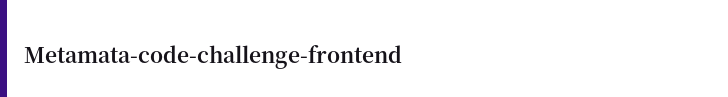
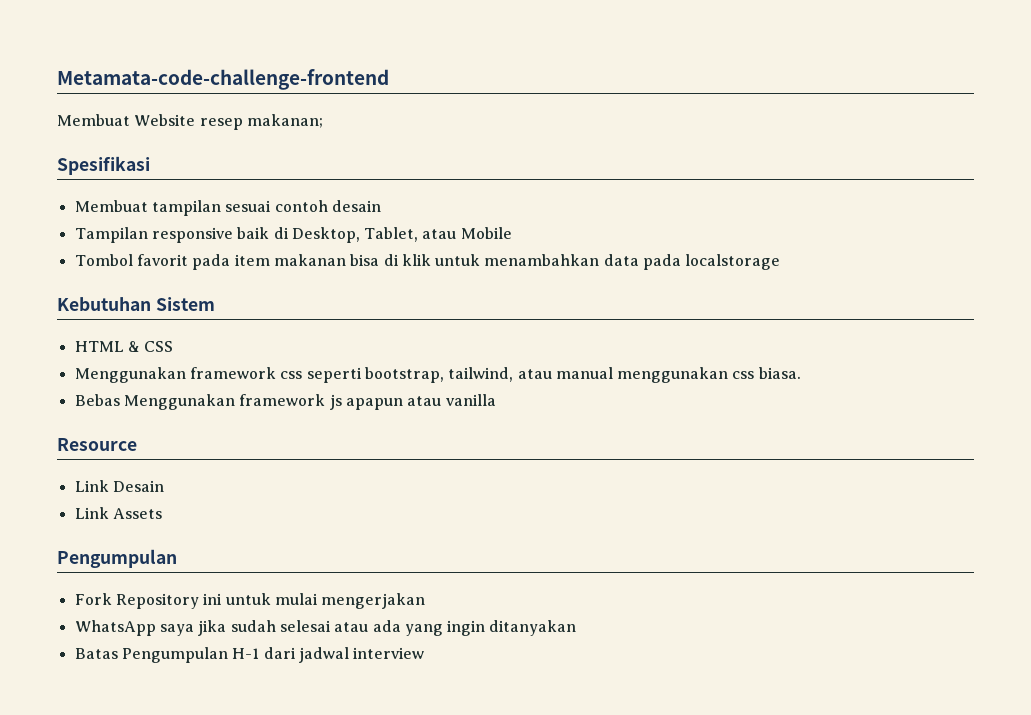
(402, 57) none -> [57,114,323,130] [57,156,150,175] [74,200,381,216] [74,227,512,243] [74,254,781,270] [57,297,215,311] [74,341,174,352] [74,367,801,383] [74,394,496,410] [57,438,137,451] [74,480,164,492] [74,507,162,519] [57,549,177,568] [74,593,426,609] [74,620,577,636] [74,647,425,663] // Membuat Website resep makanan; // Spesifikasi // Membuat tampilan sesuai contoh desain // Tampilan responsive baik di Desktop, Tablet, atau Mobile // Tombol favorit pada item makanan bisa di klik untuk menambahkan data pada localstorage // Kebutuhan Sistem // HTML & CSS // Menggunakan framework css seperti bootstrap, tailwind, atau manual menggunakan css biasa. // Bebas Menggunakan framework js apapun atau vanilla // Resource // Link Desain // Link Assets // Pengumpulan // Fork Repository ini untuk mulai mengerjakan // WhatsApp saya jika sudah selesai atau ada yang ingin ditanyakan // Batas Pengumpulan H-1 dari jadwal interview

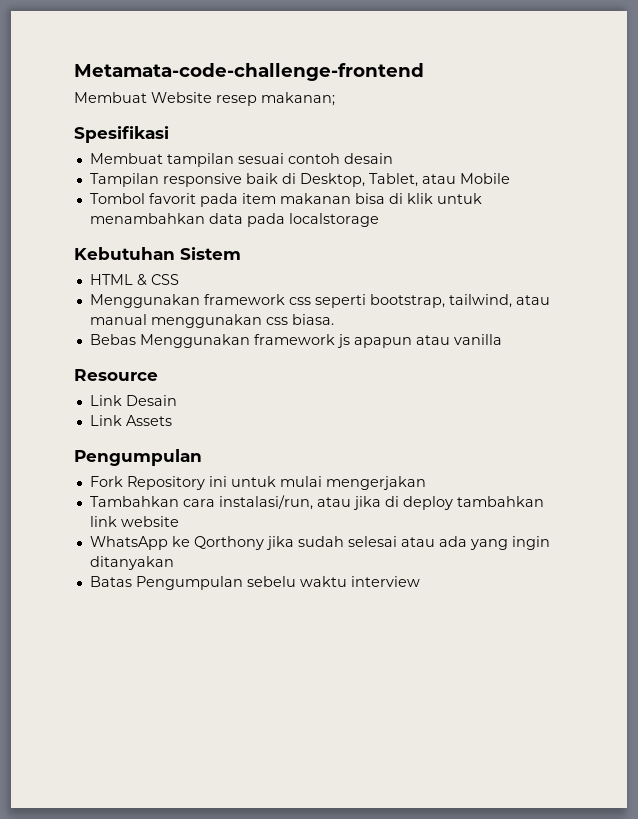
(426, 601) none -> [89,495,544,510] [89,516,179,527] // Tambahkan cara instalasi/run, atau jika di deploy tambahkan link website
[159,624,194,636] saya -> [171,536,264,550] ke Qorthony
[232,647,349,663] H-1 dari jadwal -> [246,576,347,587] sebelu waktu

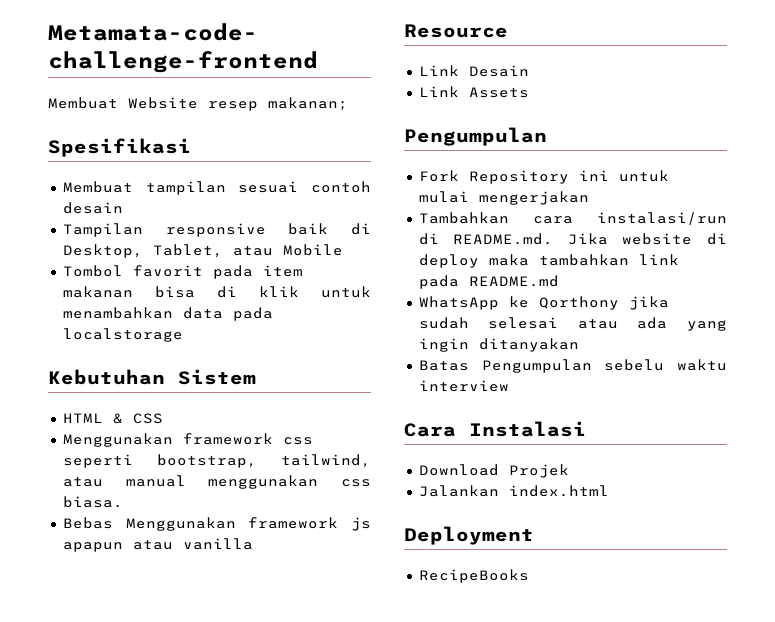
[218,495,381,510] instalasi/run, atau jika -> [597,212,727,225] [418,233,693,245] instalasi/run di README.md. Jika website
(453, 503) none -> [488,254,529,266] maka
[120,516,179,527] website -> [418,275,559,289] pada README.md
(420, 581) none -> [404,421,586,437] [418,464,569,478] [418,485,609,497] [404,526,534,545] [418,569,529,583] // Cara Instalasi // Download Projek // Jalankan index.html // Deployment // RecipeBooks

